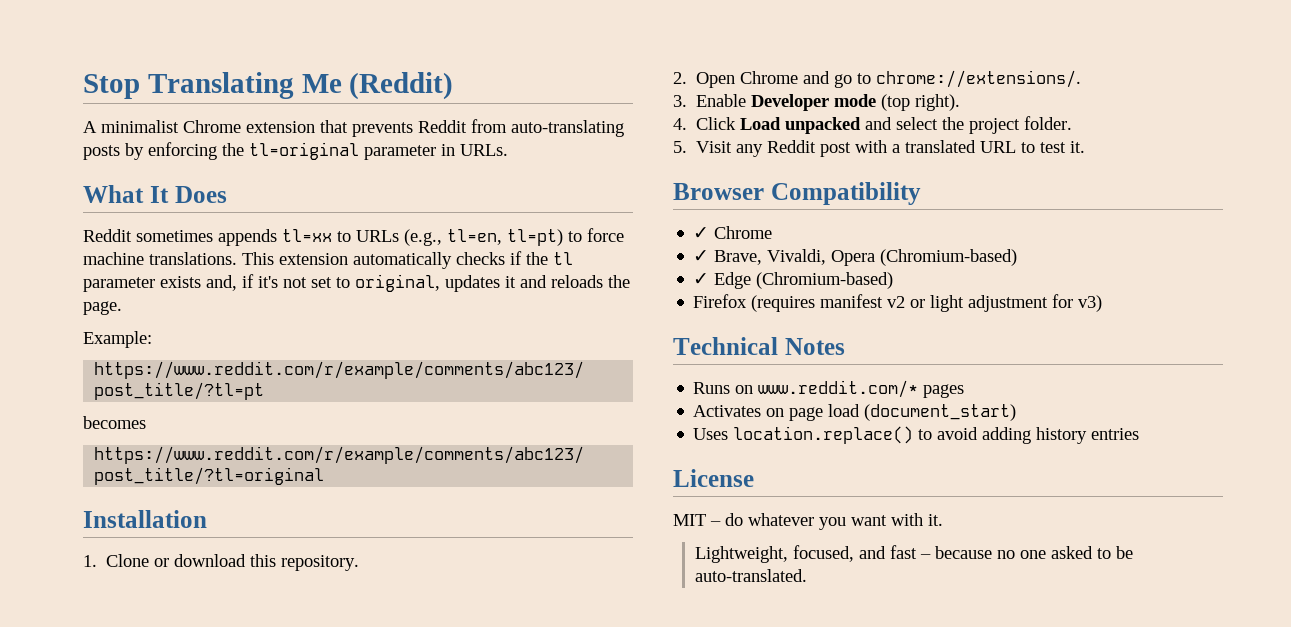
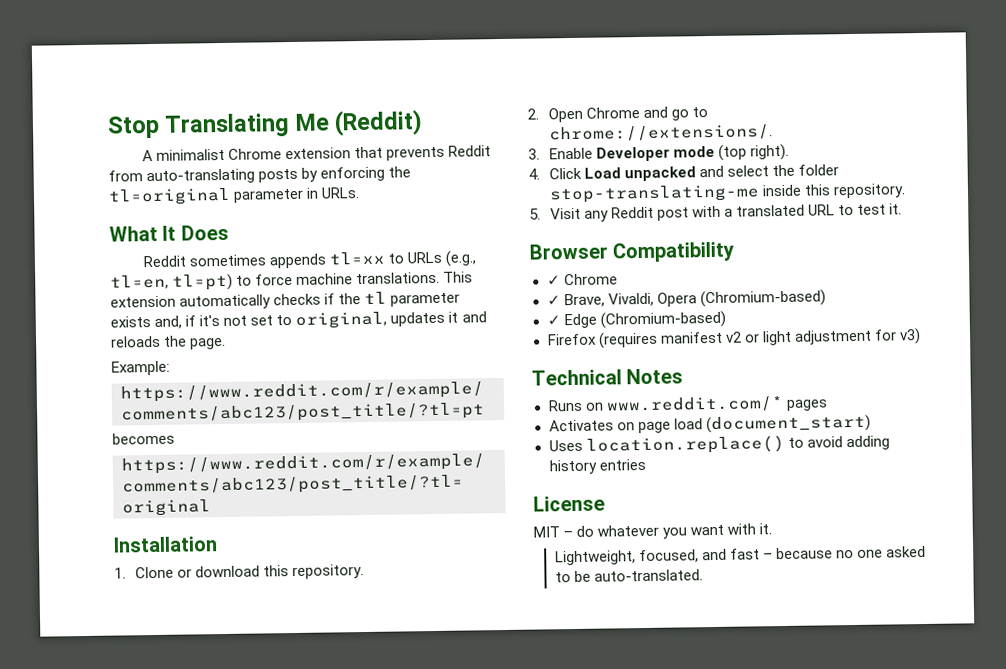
[969,116,1073,134] project folder. -> [797,164,839,176] [548,183,906,204] folder stop-translating-me inside this repository.

